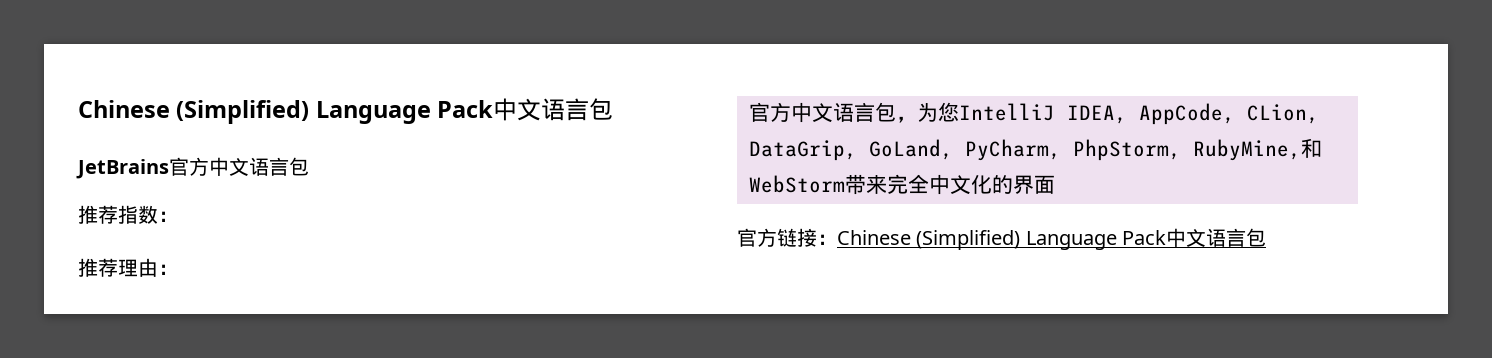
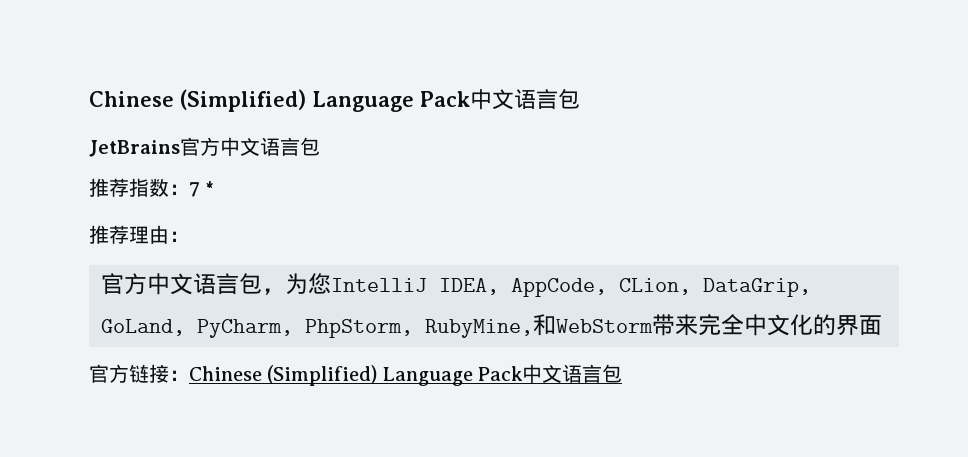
(178, 216) none -> [189,181,215,197] 7 *

